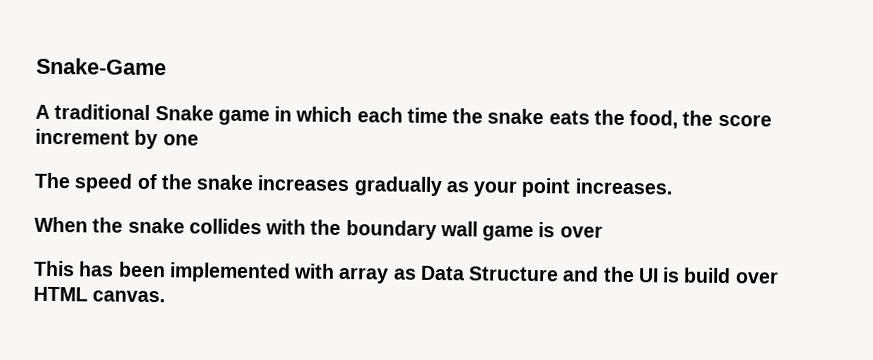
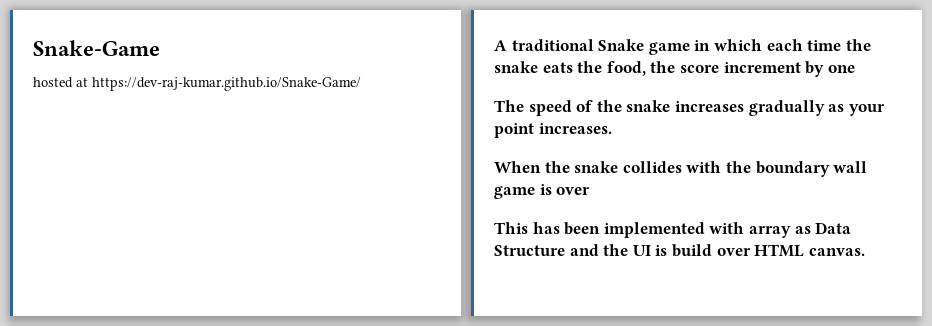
(167, 66) none -> [33,77,361,91] // hosted at https://dev-raj-kumar.github.io/Snake-Game/

